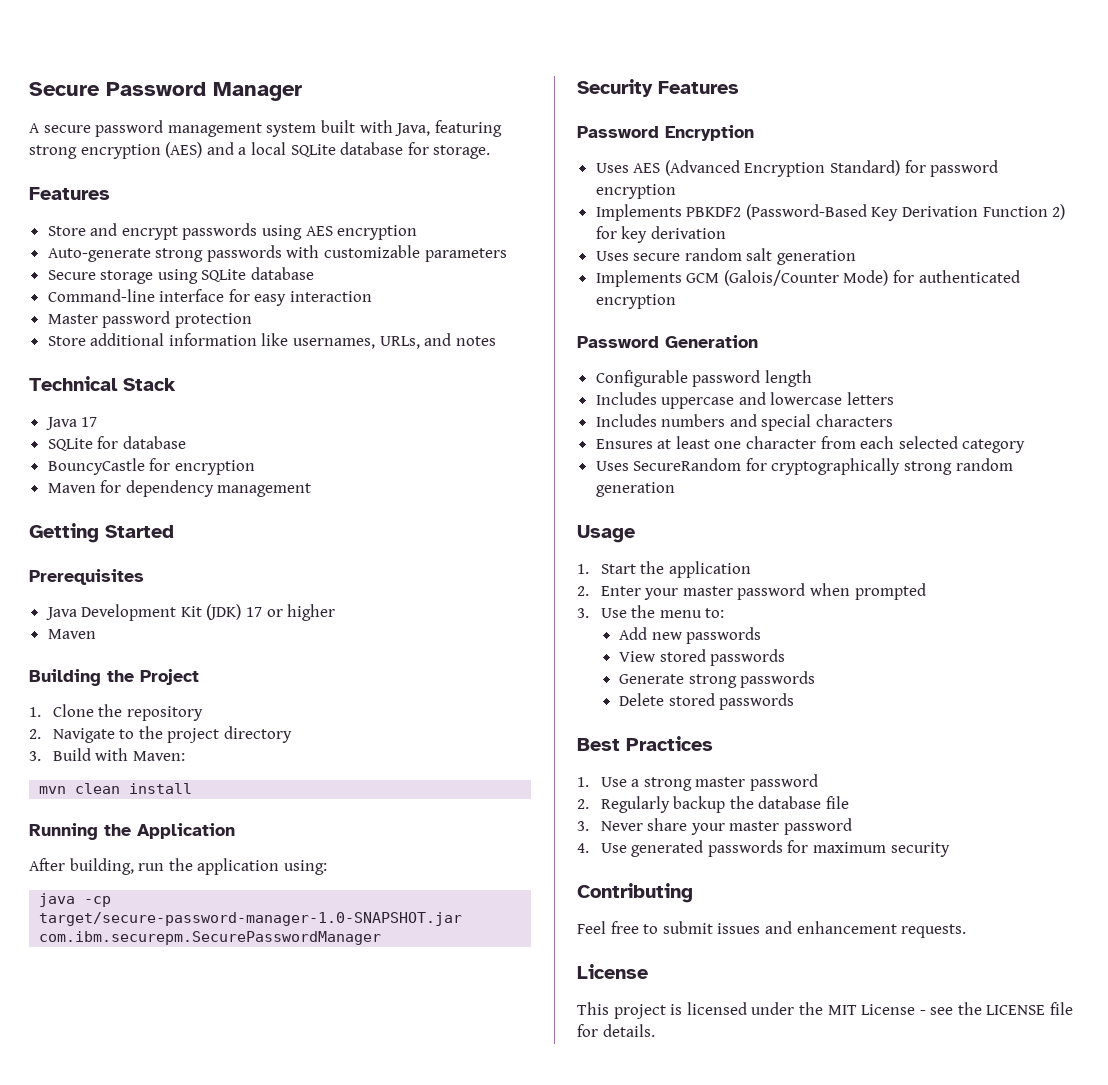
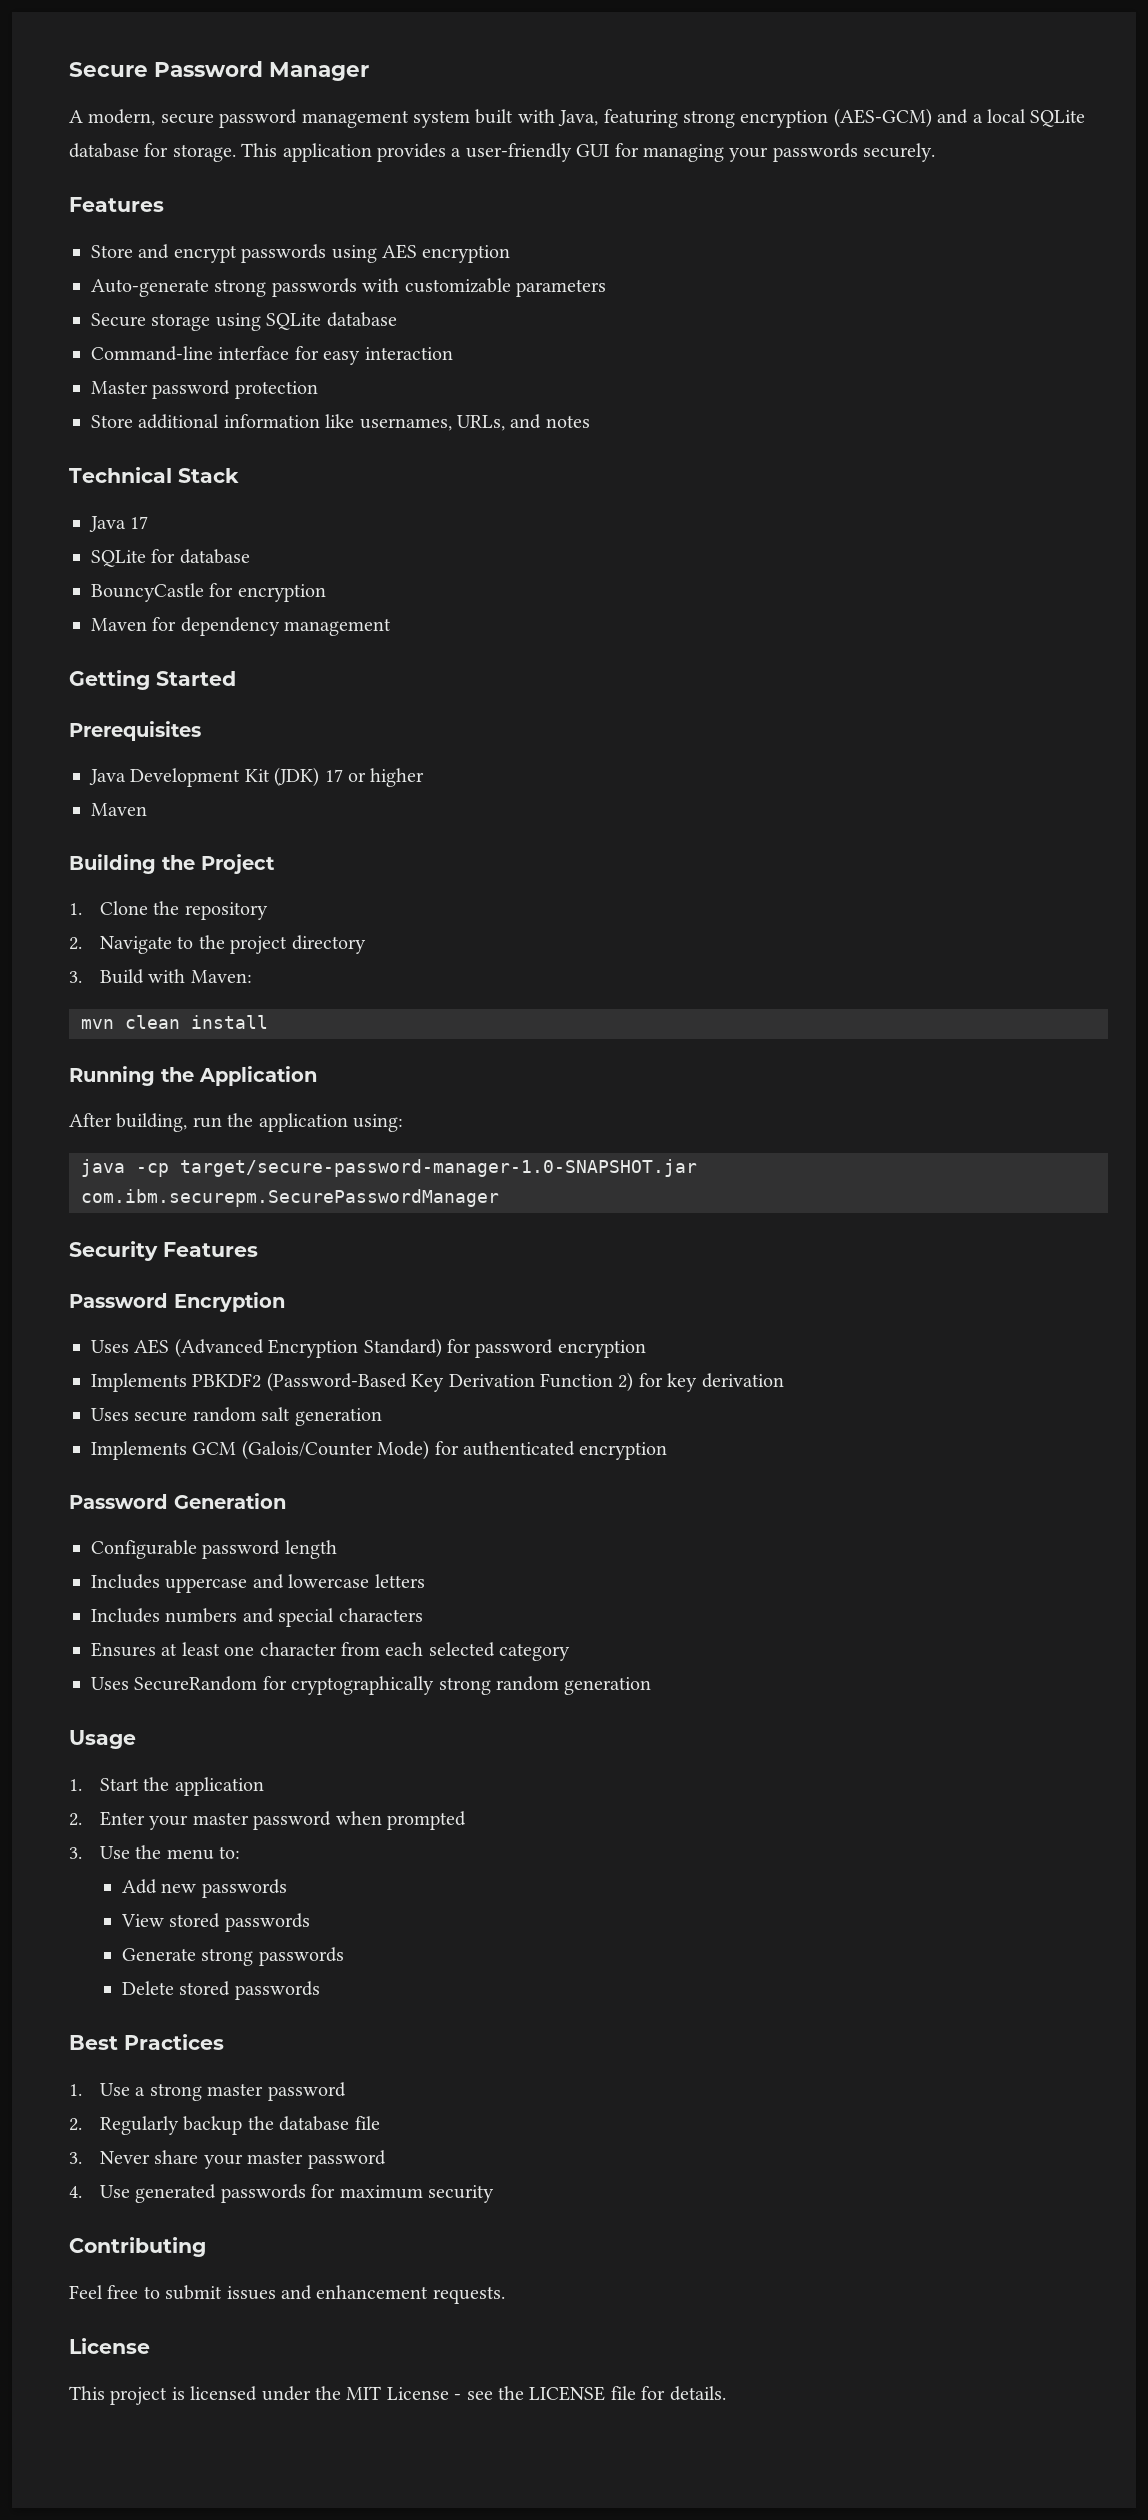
(40, 128) none -> [88,109,156,126] modern,
[165,142,203,158] (AES) -> [833,108,932,128] (AES-GCM)
(491, 152) none -> [241,143,936,162] This application provides a user-friendly GUI for managing your passwords securely.

